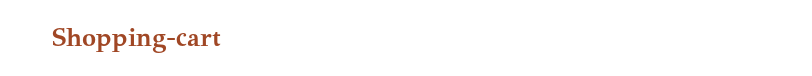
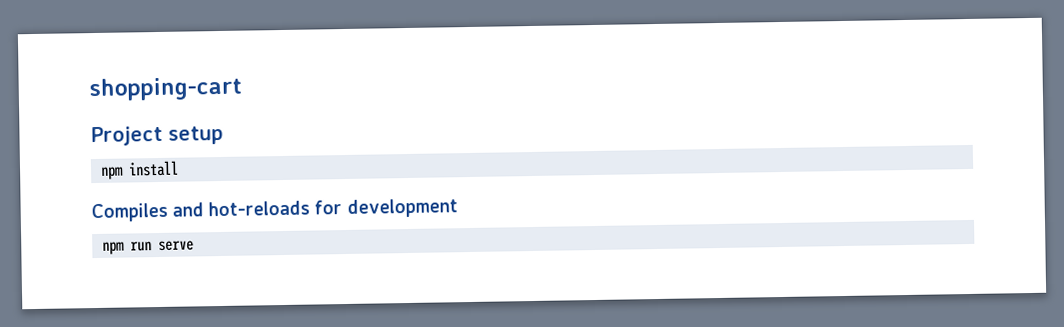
[52,27,221,53] Shopping-cart -> [89,76,242,102] [90,125,224,147] [100,160,180,180] [91,198,458,223] [102,240,195,255] shopping-cart // Project setup // npm install // Compiles and hot-reloads for development // npm run serve

